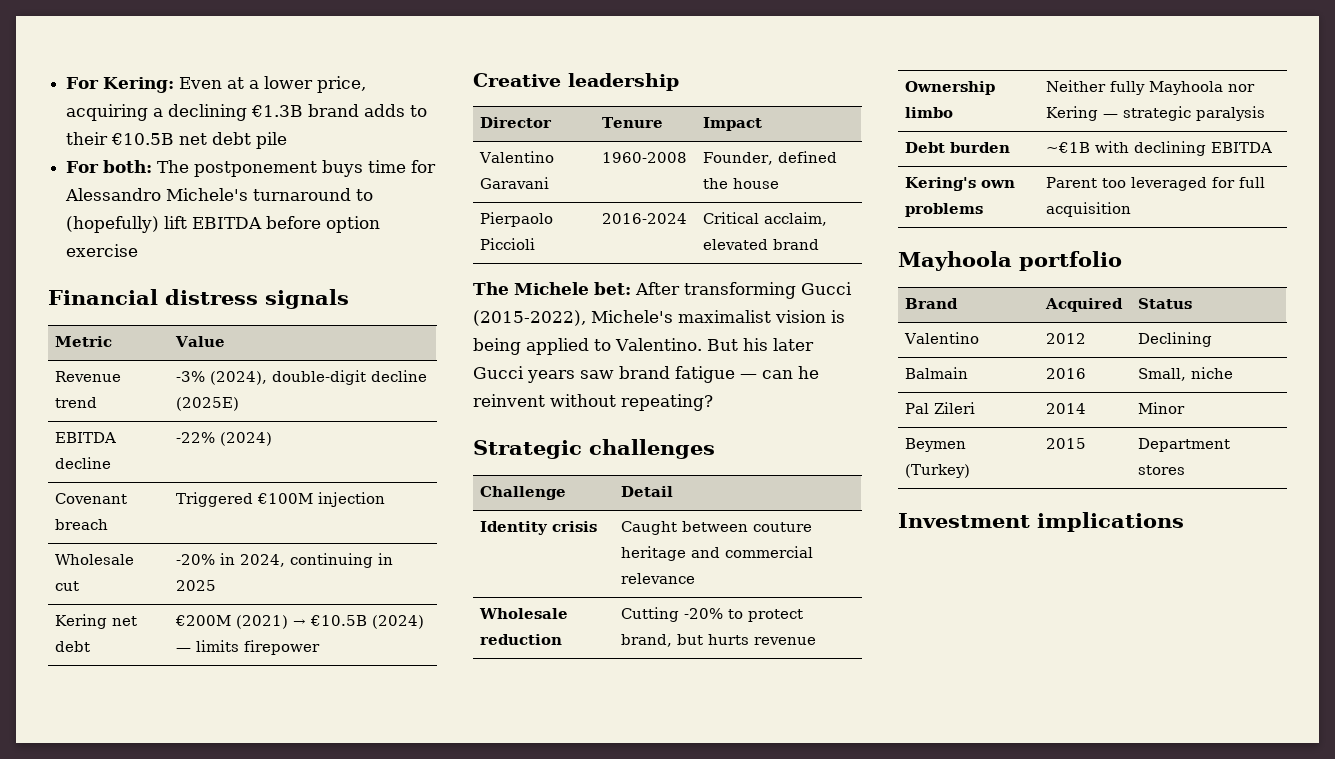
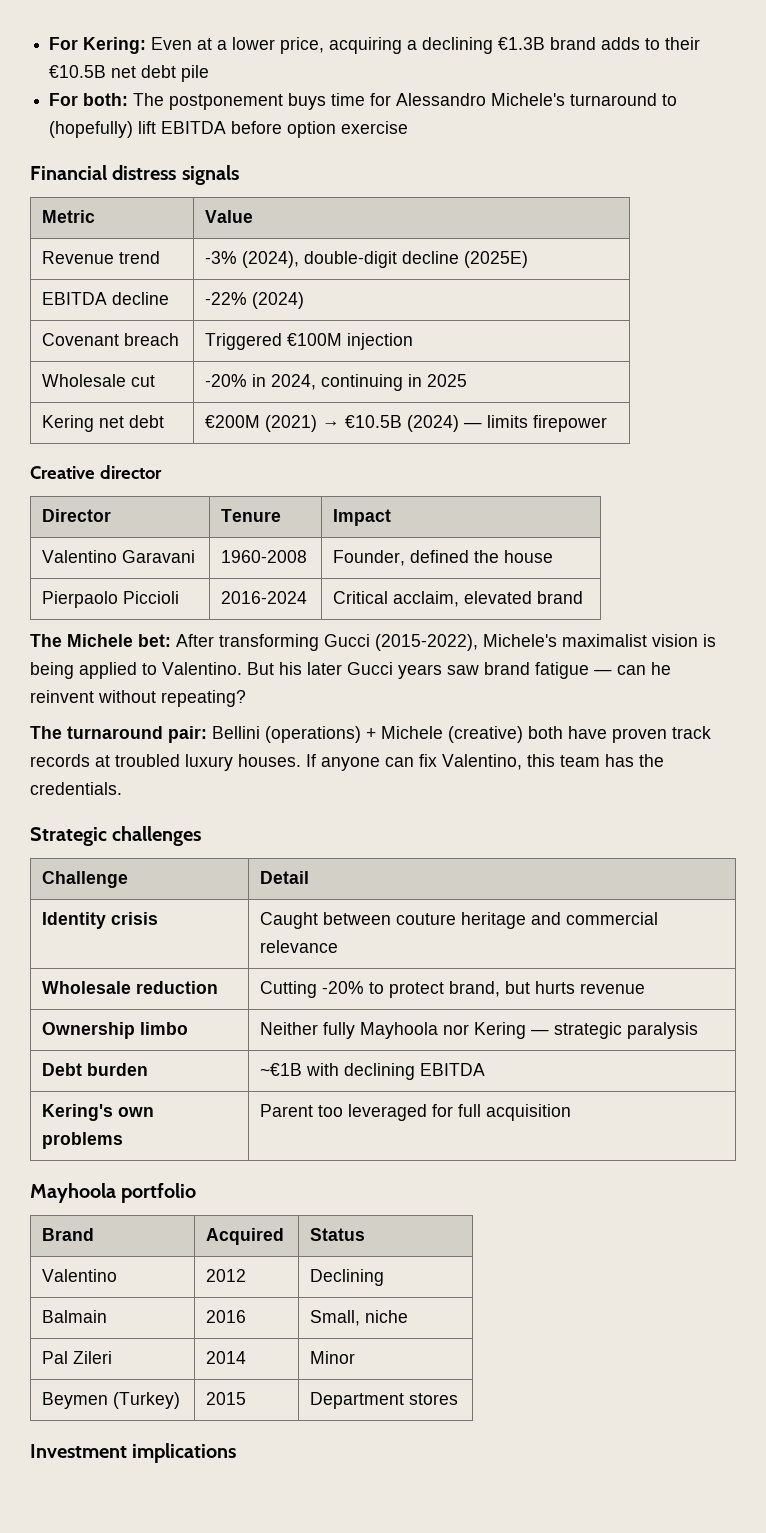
[568,73,679,91] leadership -> [99,465,162,479] director
(713, 402) none -> [30,726,711,743] [30,754,664,771] [30,782,122,795] // The turnaround pair: Bellini (operations) + Michele (creative) both have proven track records at troubled luxury houses. If anyone can fix Valentino, this team has the credentials.

